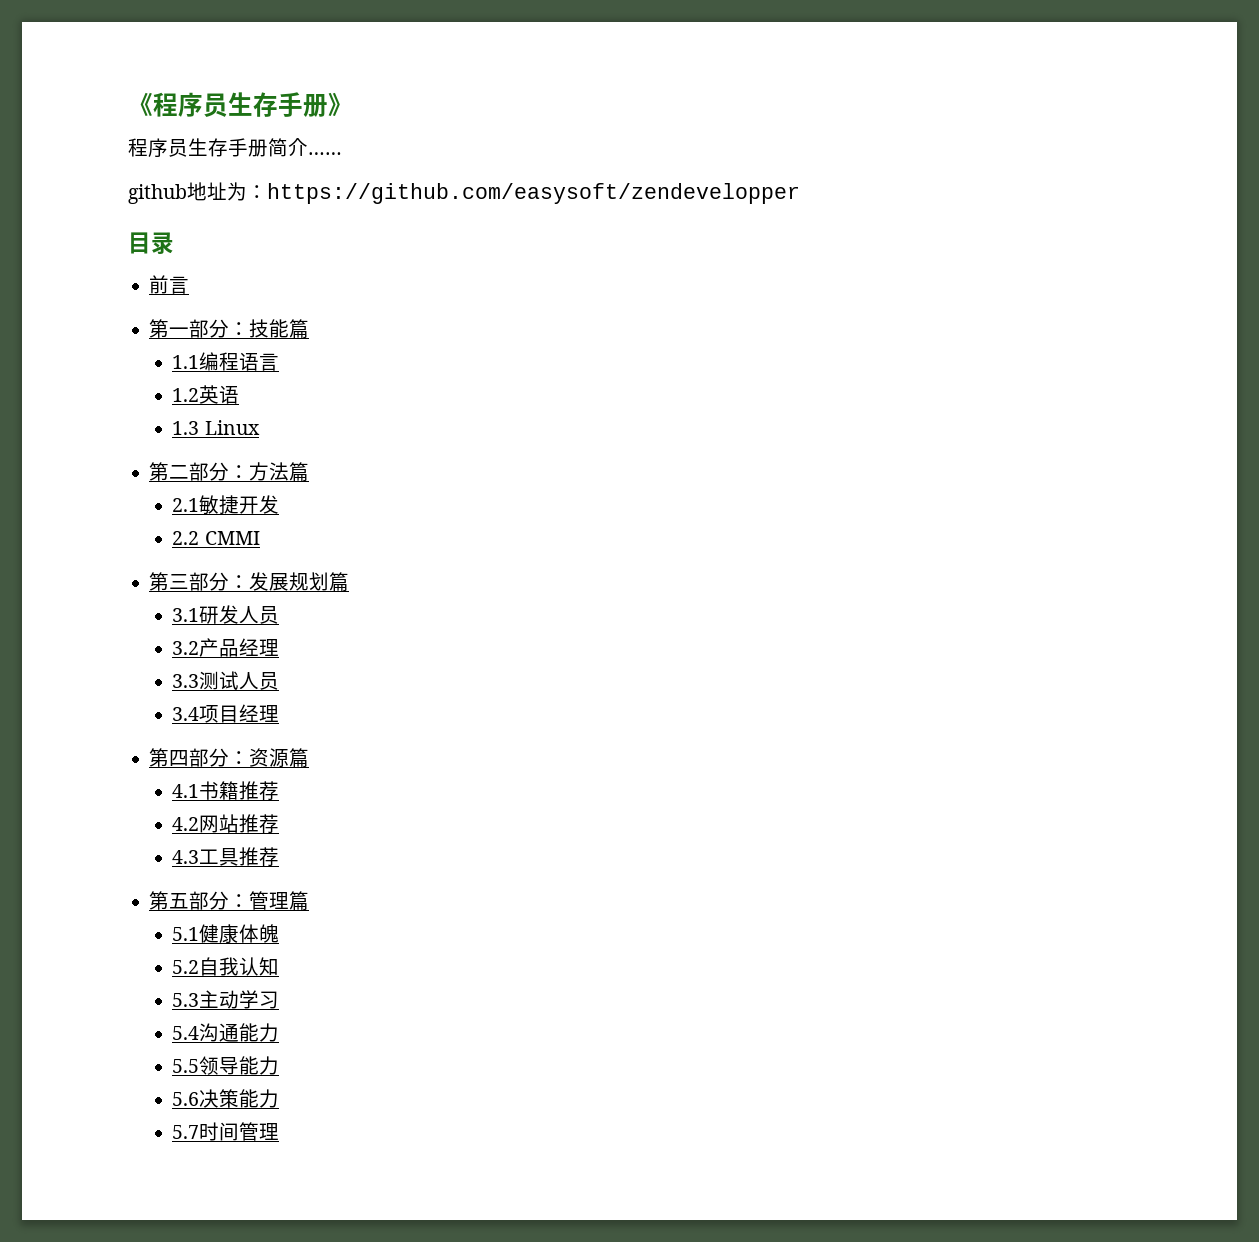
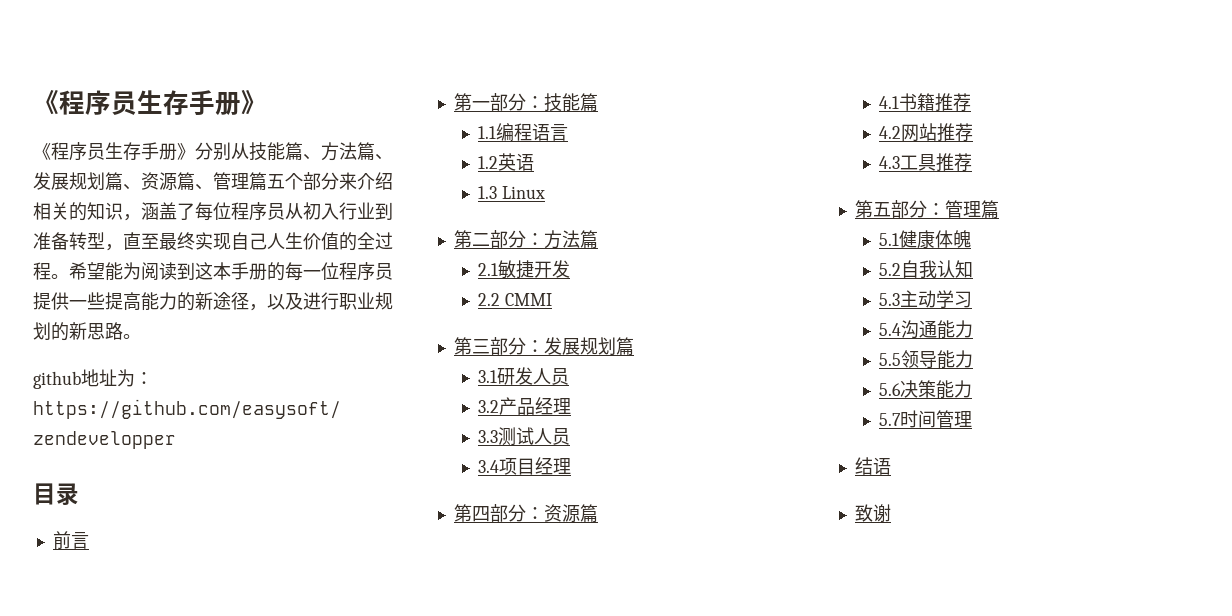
[128,138,342,158] 程序员生存手册简介…… -> [33,142,393,161] [33,172,393,191] [33,202,393,221] [33,232,393,251] [33,262,393,281] [33,292,393,311] [33,322,141,341] 《程序员生存手册》分别从技能篇、方法篇、发展规划篇、资源篇、管理篇五个部分来介绍相关的知识，涵盖了每位程序员从初入行业到准备转型，直至最终实现自己人生价值的全过程。希望能为阅读到这本手册的每一位程序员提供一些提高能力的新途径，以及进行职业规划的新思路。
(280, 1131) none -> [854,457,891,475] [854,504,891,522] // 结语 // 致谢

